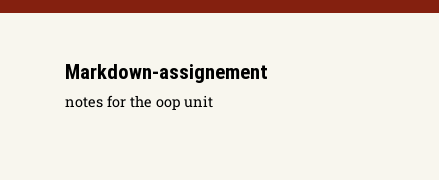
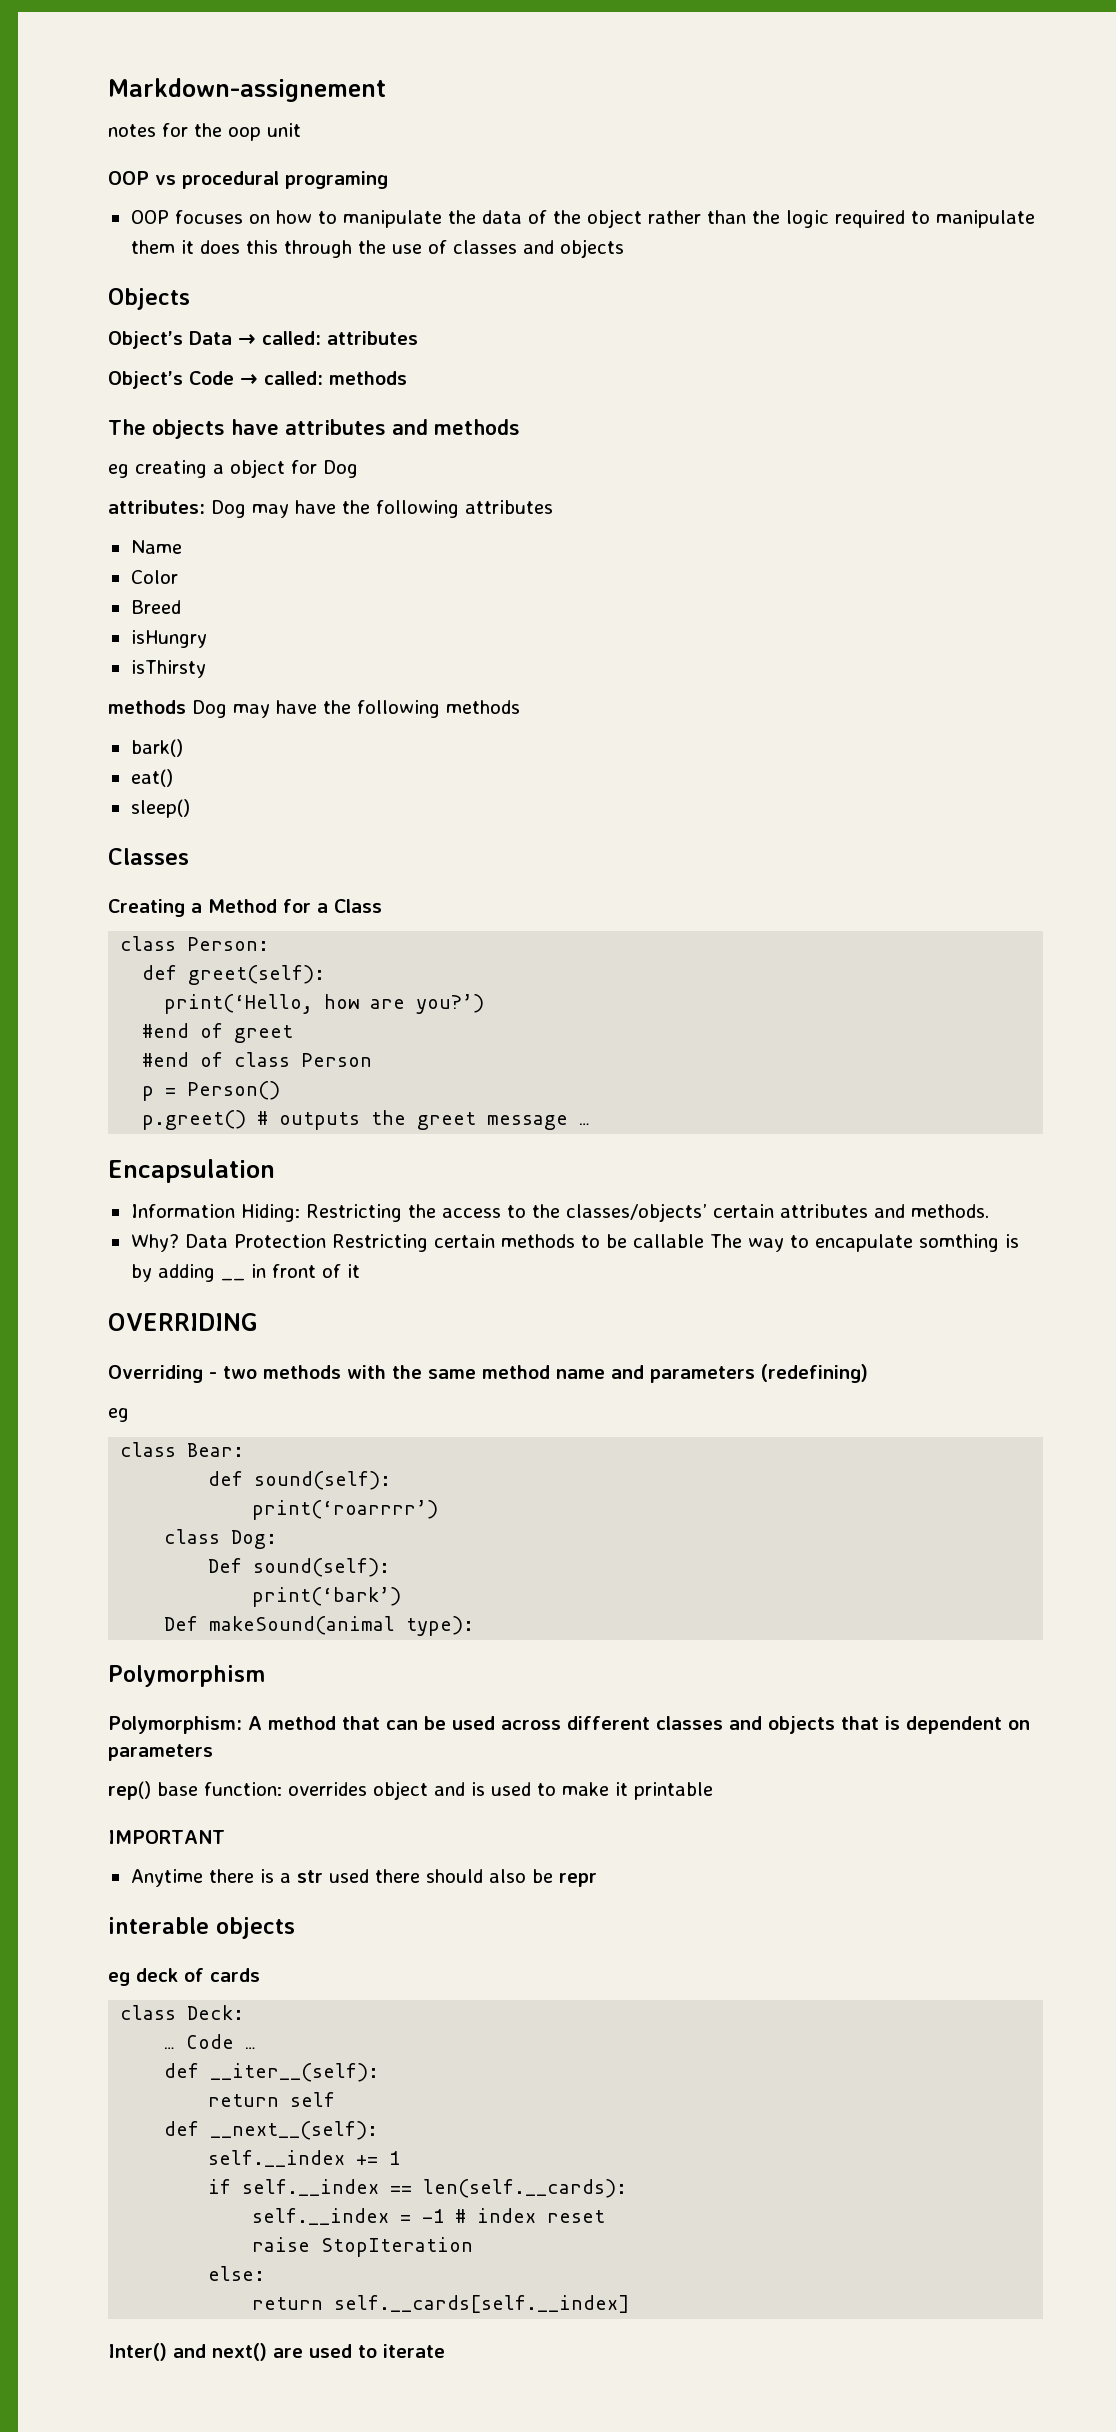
(213, 101) none -> [108,171,388,189] [130,209,1035,228] [130,239,624,258] [108,288,190,310] [108,331,418,349] [108,371,407,389] [108,419,520,439] [108,459,358,478] [108,500,553,518] [130,540,182,554] [130,570,178,584] [130,600,181,614] [130,630,207,648] [130,660,206,678] [108,700,520,718] [130,739,183,757] [130,769,173,787] [130,799,190,818] [108,848,189,865] [108,899,382,917] [120,936,270,951] [142,965,326,985] [164,994,485,1014] [142,1023,294,1043] [142,1052,373,1067] [142,1081,281,1101] [142,1110,591,1130] [108,1159,275,1183] [130,1203,989,1222] [130,1234,1019,1252] [130,1264,245,1282] [250,1264,360,1278] [108,1313,258,1331] [108,1364,868,1383] [108,1408,129,1422] [120,1442,245,1457] [208,1471,392,1490] [252,1500,439,1520] [164,1529,278,1549] [208,1558,391,1577] [252,1587,402,1607] [164,1616,475,1636] [108,1665,265,1687] [108,1716,1030,1734] [108,1744,213,1761] [108,1781,713,1800] [108,1830,225,1844] [130,1869,597,1887] [108,1917,295,1939] [108,1968,260,1986] [120,2005,245,2020] [164,2034,257,2049] [164,2063,380,2082] [208,2092,336,2107] [164,2121,379,2140] [208,2150,401,2167] [208,2179,628,2198] [252,2208,606,2225] [252,2237,474,2257] [208,2266,266,2281] [252,2295,631,2313] [108,2343,445,2361] // OOP vs procedural programing // OOP focuses on how to manipulate the data of the object rather than the logic required to manipulate them it does this through the use of classes and objects // Objects // Object’s Data → called: attributes // Object’s Code → called: methods // The objects have attributes and methods // eg creating a object for Dog // attributes: Dog may have the following attributes // Name // Color // Breed // isHungry // isThirsty // methods Dog may have the following methods // bark() // eat() // sleep() // Classes // Creating a Method for a Class // class Person: // def greet(self): // print(‘Hello, how are you?’) // #end of greet // #end of class Person // p = Person() // p.greet() # outputs the greet message … // Encapsulation // Information Hiding: Restricting the access to the classes/objects’ certain attributes and methods. // Why? Data Protection Restricting certain methods to be callable The way to encapulate somthing is by adding __ in front of it // OVERRIDING // Overriding - two methods with the same method name and parameters (redefining) // eg // class Bear: // def sound(self): // print(‘roarrrr’) // class Dog: // Def sound(self): // print(‘bark’) // Def makeSound(animal type): // Polymorphism // Polymorphism: A method that can be used across different classes and objects that is dependent on parameters // rep() base function: overrides object and is used to make it printable // IMPORTANT // Anytime there is a str used there should also be repr // interable objects // eg deck of cards // class Deck: // … Code … // def __iter__(self): // return self // def __next__(self): // self.__index += 1 // if self.__index == len(self.__cards): // self.__index = -1 # index reset // raise StopIteration // else: // return self.__cards[self.__index] // Inter() and next() are used to iterate

